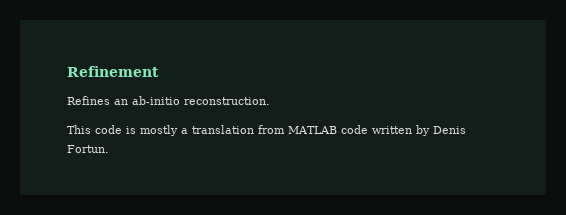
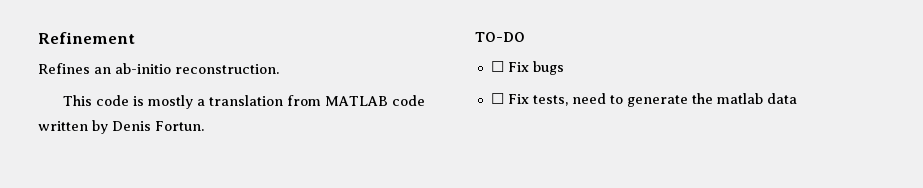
(109, 149) none -> [475,32,525,42] [490,61,564,75] [490,93,797,107] // TO-DO // ☐ Fix bugs // ☐ Fix tests, need to generate the matlab data

